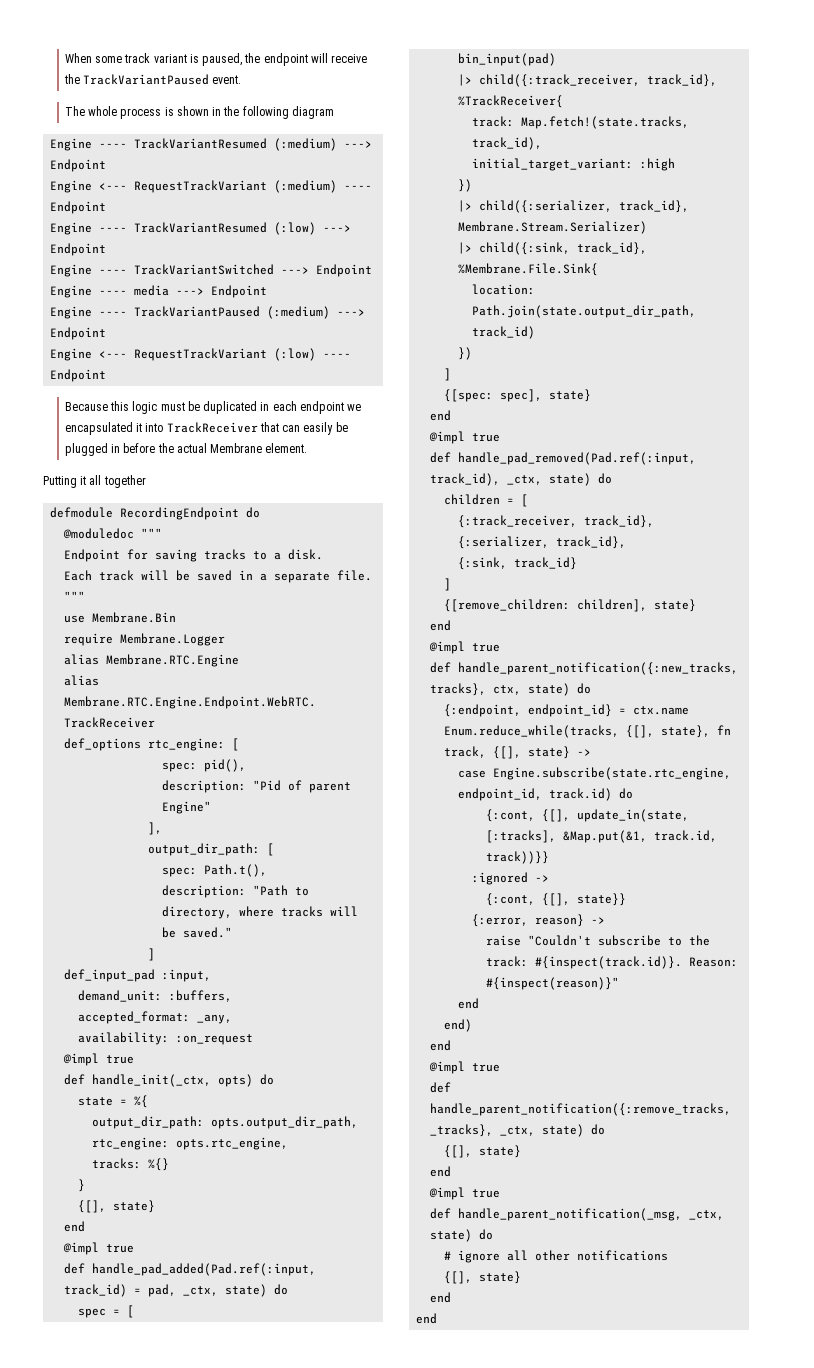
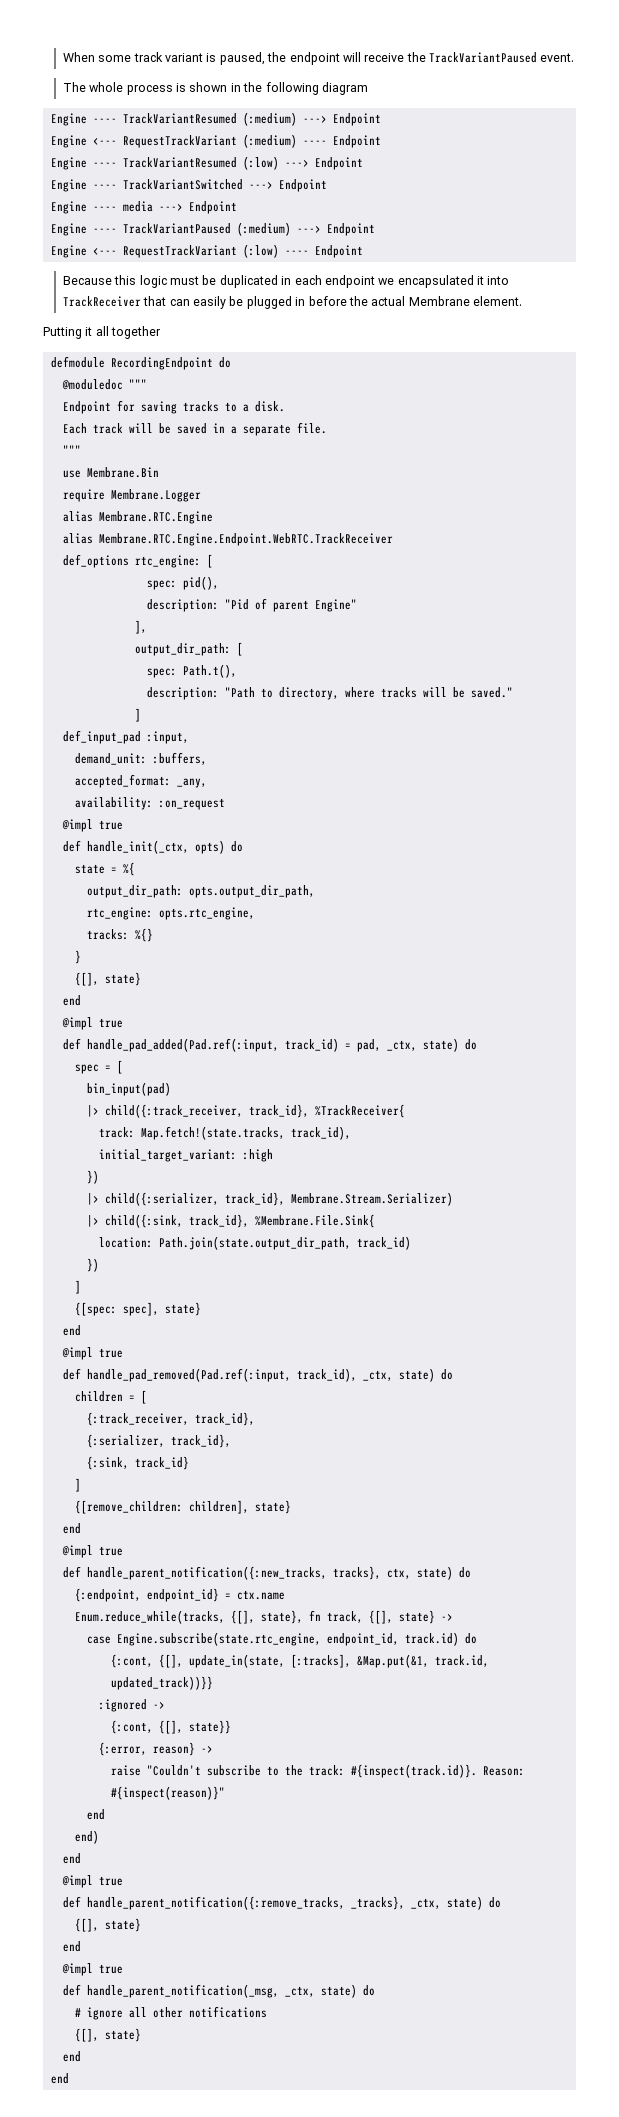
[486,851,550,864] track))}} -> [110,1676,213,1690] updated_track))}}

